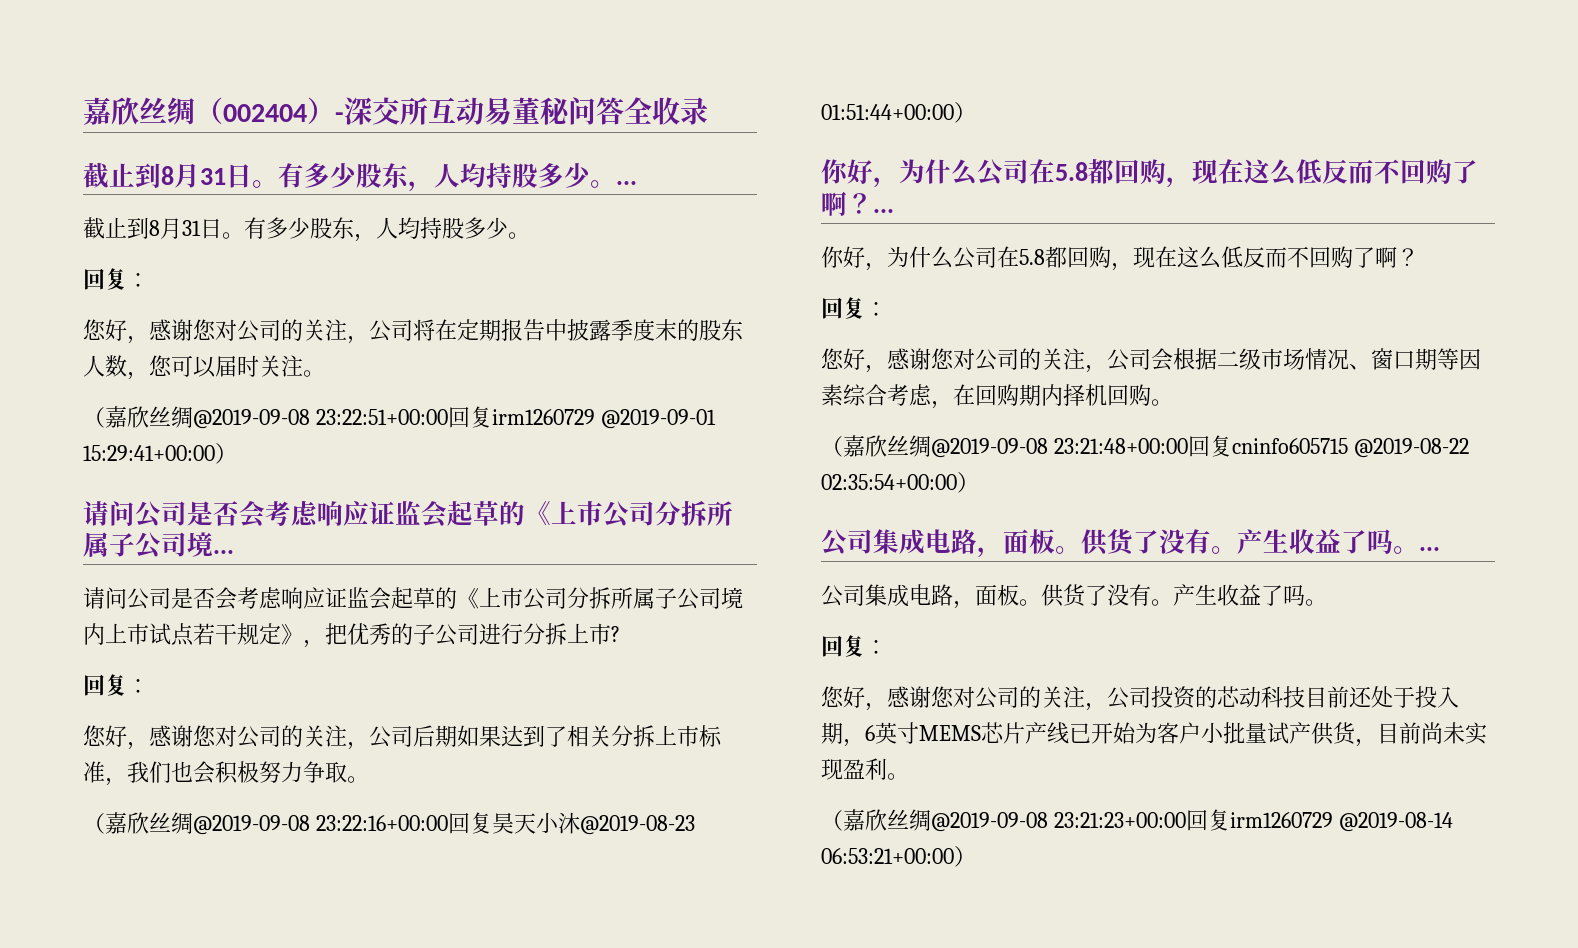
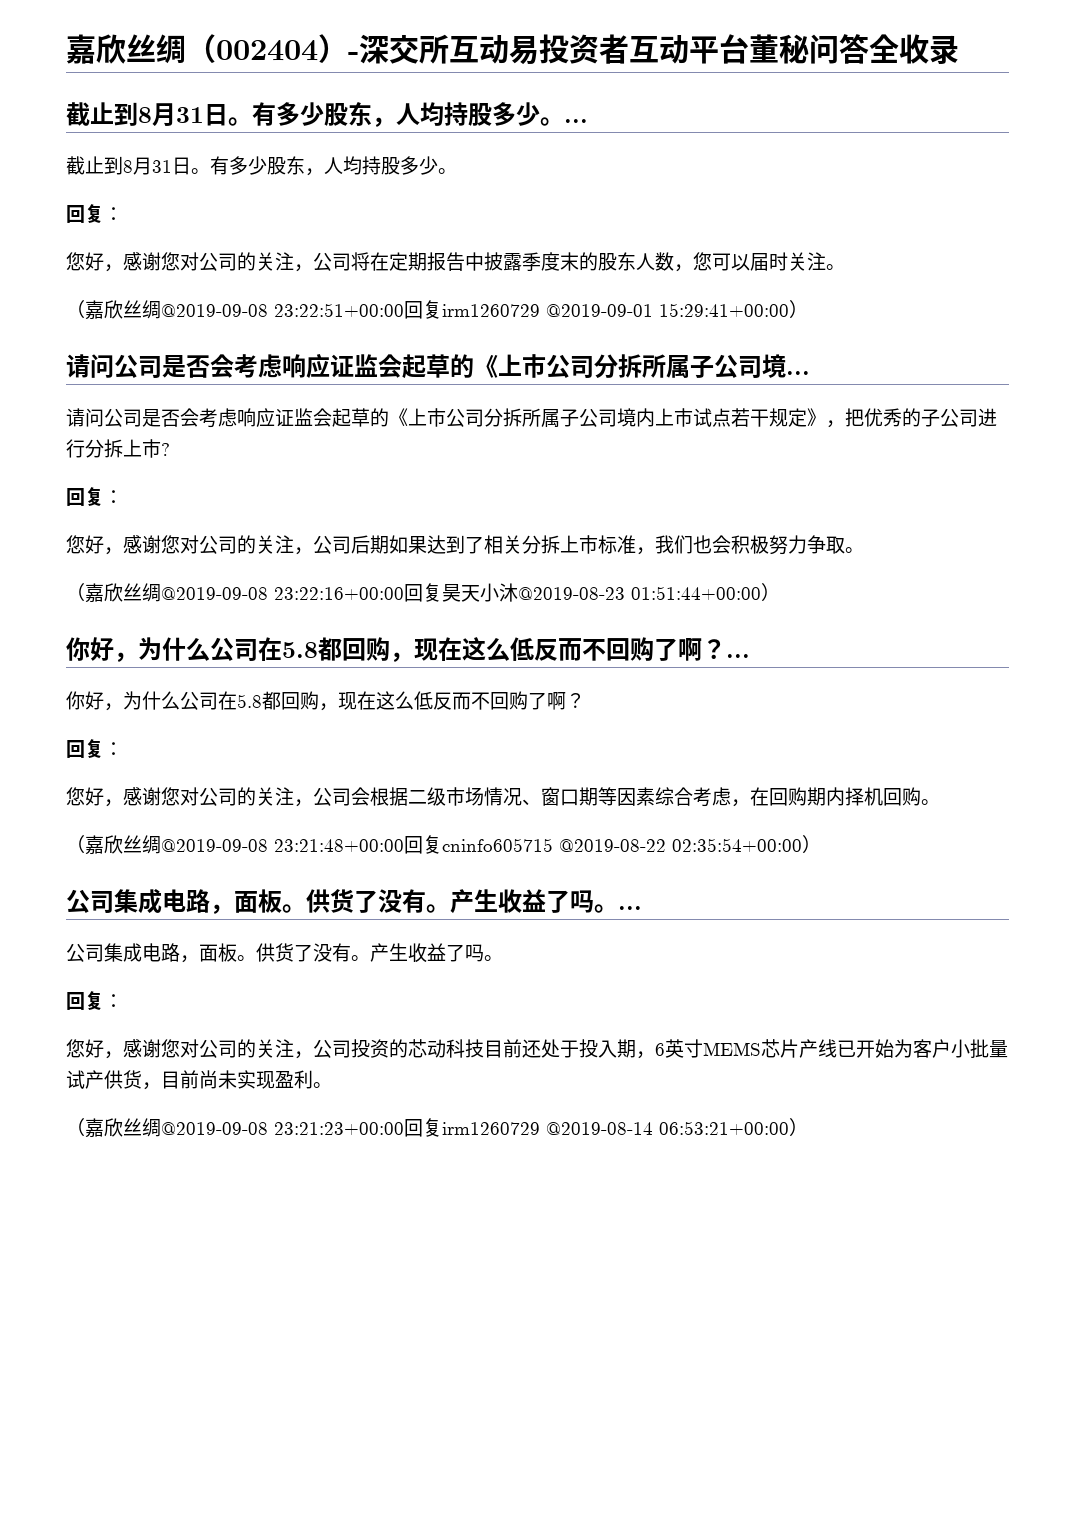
(512, 111) none -> [539,34,749,64] 投资者互动平台

